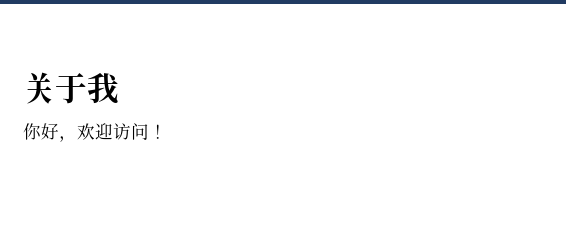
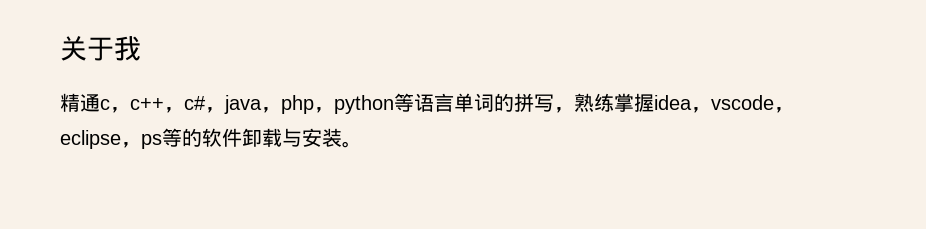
[23,123,167,142] 你好，欢迎访问！ -> [60,93,794,114] [60,128,362,149] 精通c，c++，c#，java，php，python等语言单词的拼写，熟练掌握idea，vscode，eclipse，ps等的软件卸载与安装。

